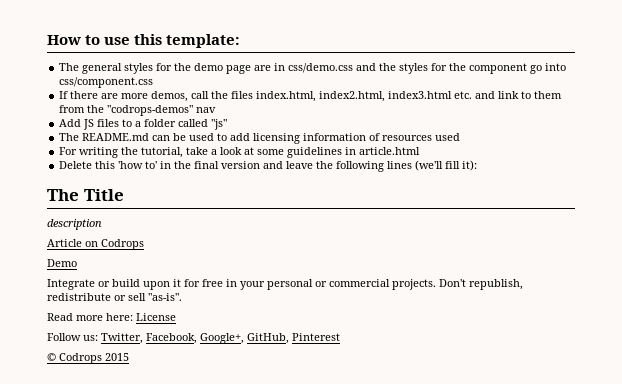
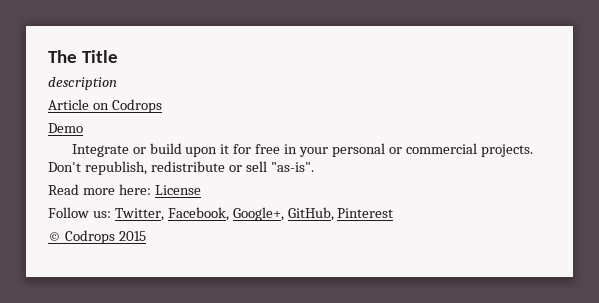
[47,34,241,48] [59,63,567,74] [59,77,154,88] [59,91,563,102] [59,105,217,116] [59,119,228,130] [59,133,461,144] [59,147,421,158] [59,160,478,172] How to use this template: // The general styles for the demo page are in css/demo.css and the styles for the component go into css/component.css // If there are more demos, call the files index.html, index2.html, index3.html etc. and link to them from the "codrops-demos" nav // Add JS files to a folder called "js" // The README.md can be used to add licensing information of resources used // For writing the tutorial, take a look at some guidelines in article.html // Delete this 'how to' in the final version and leave the following lines (we'll fill it): // -> (48, 56) none

